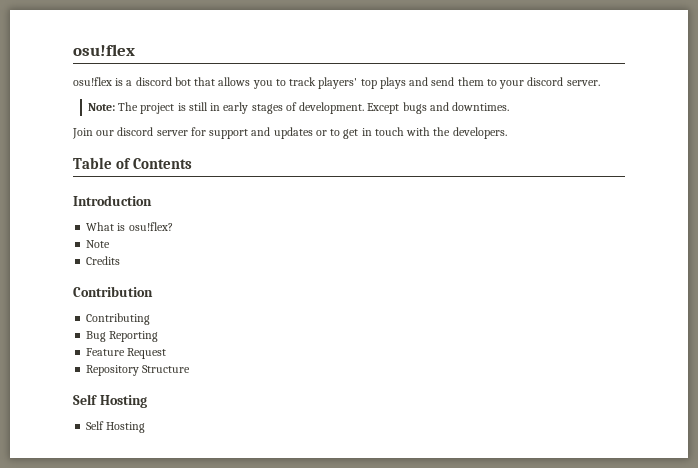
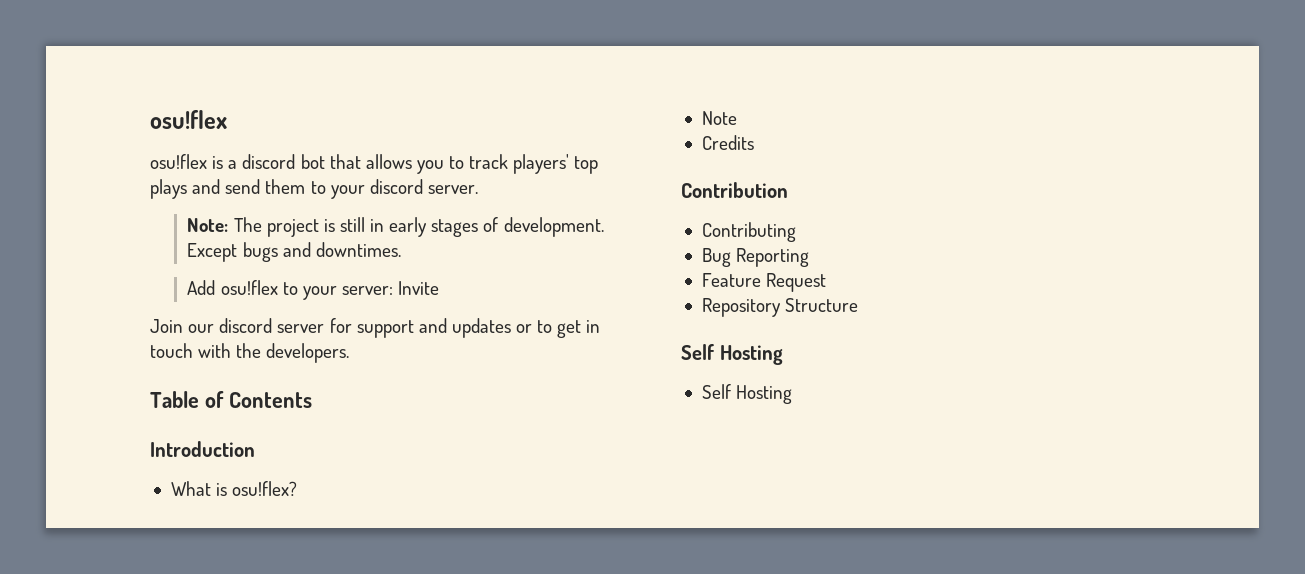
(510, 106) none -> [187,280,440,300] // Add osu!flex to your server: Invite

